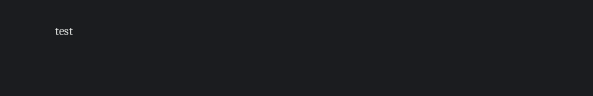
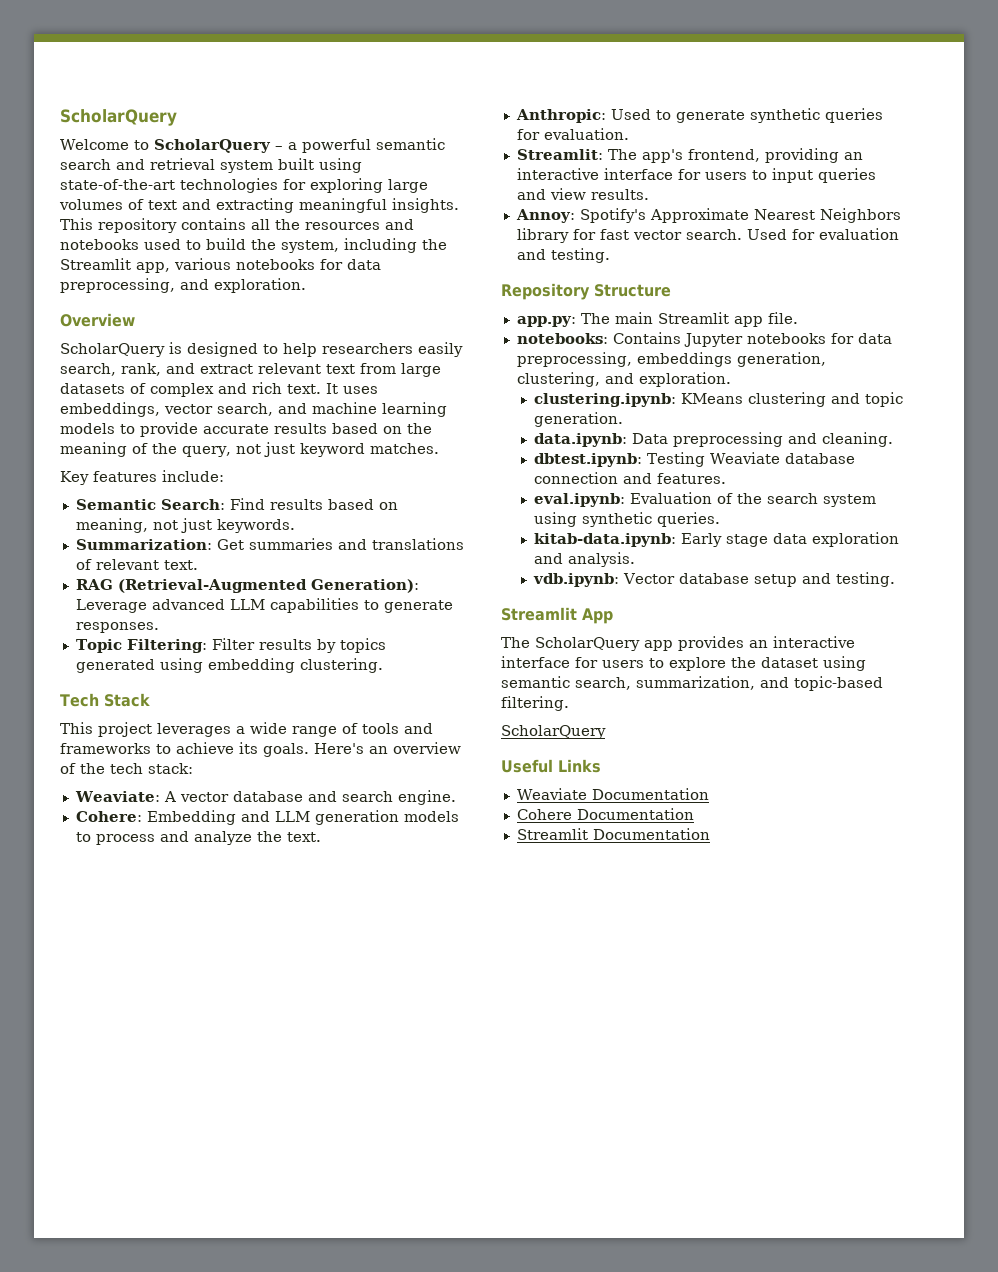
[55,28,73,35] test -> [60,109,177,126] [60,138,445,153] [60,158,362,173] [60,178,428,193] [59,198,459,213] [60,218,414,233] [60,238,447,253] [60,258,381,273] [60,278,306,293] [60,313,135,327] [60,342,463,357] [60,363,441,377] [60,382,378,397] [60,402,447,417] [60,422,432,437] [60,442,439,457] [60,470,224,485] [75,498,398,510] [75,518,295,533] [75,538,464,550] [75,559,198,570] [75,579,419,593] [75,598,453,613] [75,622,159,633] [75,638,386,653] [75,658,383,673] [60,693,150,707] [60,722,433,737] [60,742,461,757] [60,763,193,774] [74,790,456,805] [75,810,459,825] [75,831,321,845] [515,108,883,123] [516,128,629,140] [516,148,863,163] [516,168,876,183] [516,188,649,200] [515,208,901,223] [516,228,899,243] [516,248,610,263] [501,283,671,300] [516,312,798,327] [516,332,892,347] [516,352,826,367] [516,372,731,387] [534,392,904,407] [534,412,624,427] [534,432,894,447] [534,452,856,467] [534,472,727,484] [534,492,877,507] [534,512,721,527] [534,532,900,547] [534,552,636,567] [533,572,896,587] [501,607,613,624] [501,636,855,651] [501,656,866,671] [501,676,883,691] [501,696,569,711] [501,725,606,739] [501,759,601,773] [516,788,709,800] [516,808,694,820] [516,828,710,840] ScholarQuery // Welcome to ScholarQuery – a powerful semantic search and retrieval system built using state-of-the-art technologies for exploring large volumes of text and extracting meaningful insights. This repository contains all the resources and notebooks used to build the system, including the Streamlit app, various notebooks for data preprocessing, and exploration. // Overview // ScholarQuery is designed to help researchers easily search, rank, and extract relevant text from large datasets of complex and rich text. It uses embeddings, vector search, and machine learning models to provide accurate results based on the meaning of the query, not just keyword matches. // Key features include: // Semantic Search: Find results based on meaning, not just keywords. // Summarization: Get summaries and translations of relevant text. // RAG (Retrieval-Augmented Generation): Leverage advanced LLM capabilities to generate responses. // Topic Filtering: Filter results by topics generated using embedding clustering. // Tech Stack // This project leverages a wide range of tools and frameworks to achieve its goals. Here's an overview of the tech stack: // Weaviate: A vector database and search engine. // Cohere: Embedding and LLM generation models to process and analyze the text. // Anthropic: Used to generate synthetic queries for evaluation. // Streamlit: The app's frontend, providing an interactive interface for users to input queries and view results. // Annoy: Spotify's Approximate Nearest Neighbors library for fast vector search. Used for evaluation and testing. // Repository Structure // app.py: The main Streamlit app file. // notebooks: Contains Jupyter notebooks for data preprocessing, embeddings generation, clustering, and exploration. // clustering.ipynb: KMeans clustering and topic generation. // data.ipynb: Data preprocessing and cleaning. // dbtest.ipynb: Testing Weaviate database connection and features. // eval.ipynb: Evaluation of the search system using synthetic queries. // kitab-data.ipynb: Early stage data exploration and analysis. // vdb.ipynb: Vector database setup and testing. // Streamlit App // The ScholarQuery app provides an interactive interface for users to explore the dataset using semantic search, summarization, and topic-based filtering. // ScholarQuery // Useful Links // Weaviate Documentation // Cohere Documentation // Streamlit Documentation

